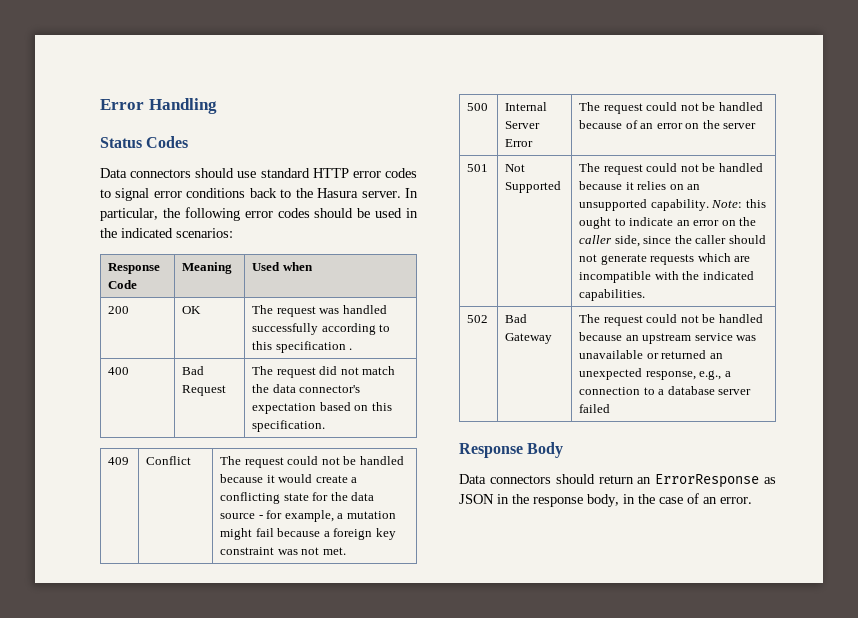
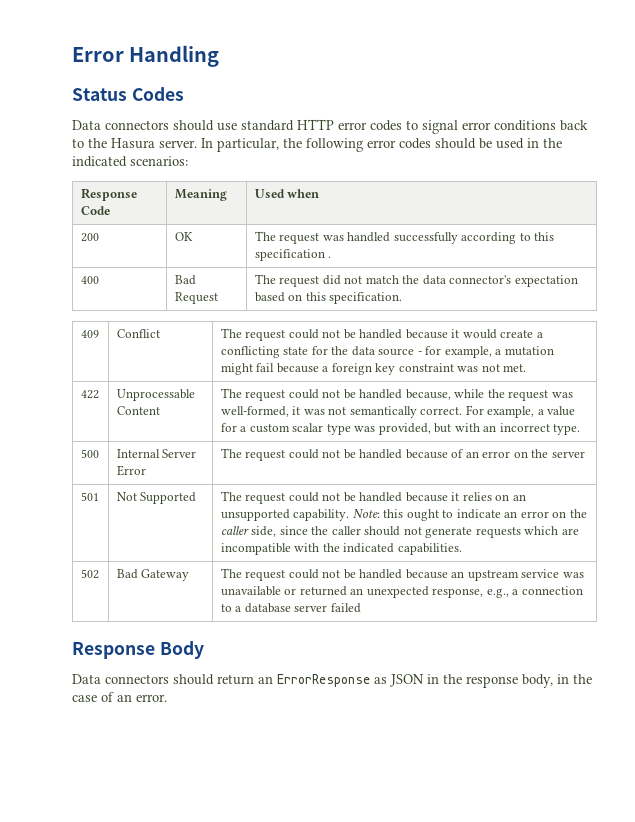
(346, 551) none -> [80,390,99,399] [116,389,195,401] [116,406,160,415] [220,388,573,401] [220,405,576,418] [220,423,581,435] // 422 | Unprocessable Content | The request could not be handled because, while the request was well-formed, it was not semantically correct. For example, a value for a custom scalar type was provided, but with an incorrect type.

